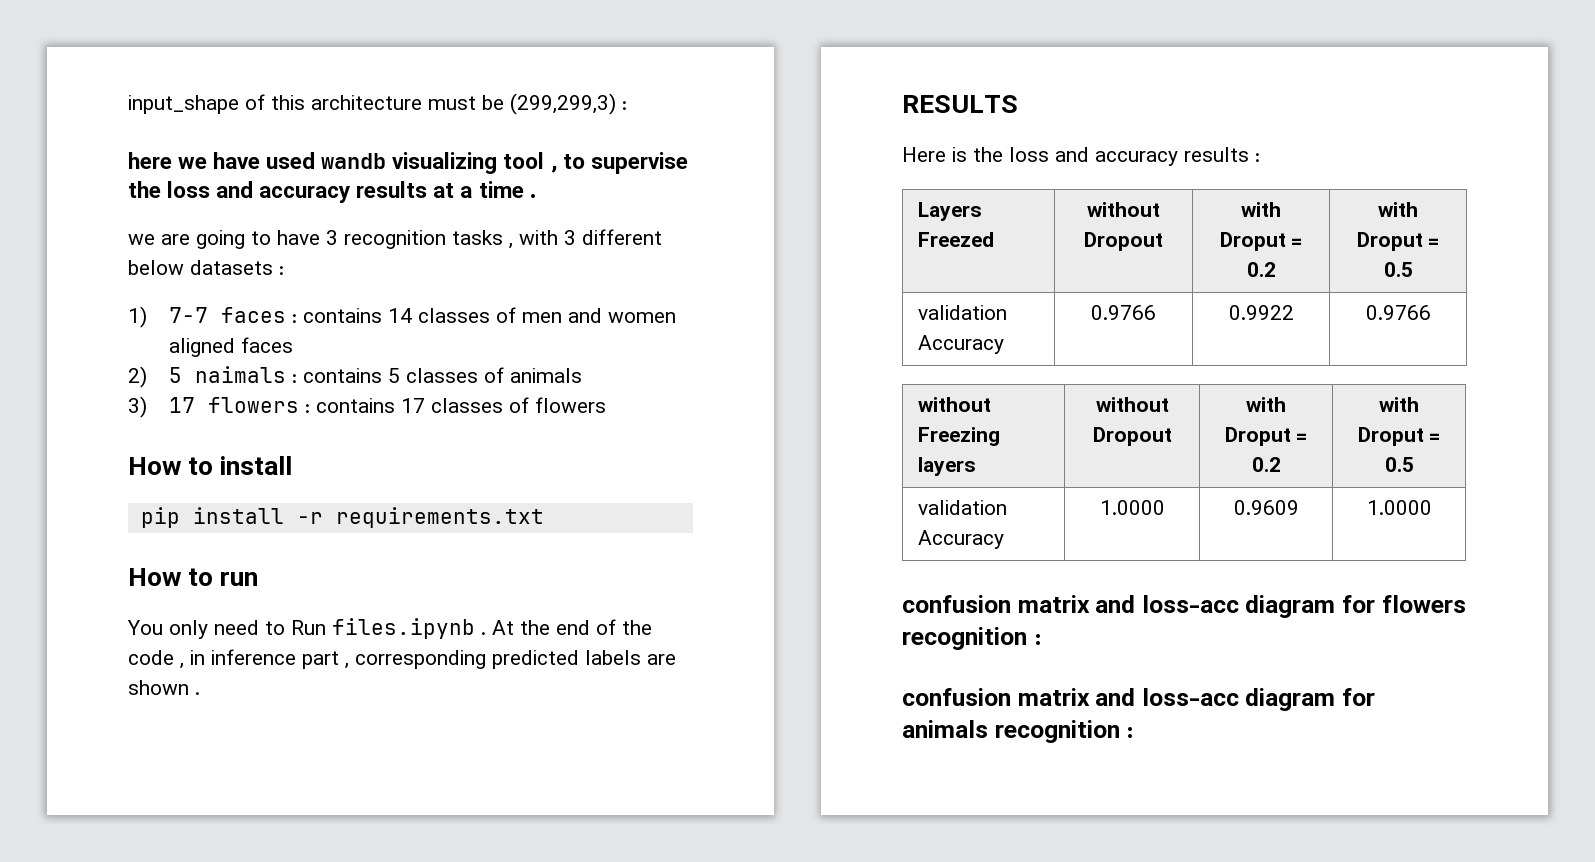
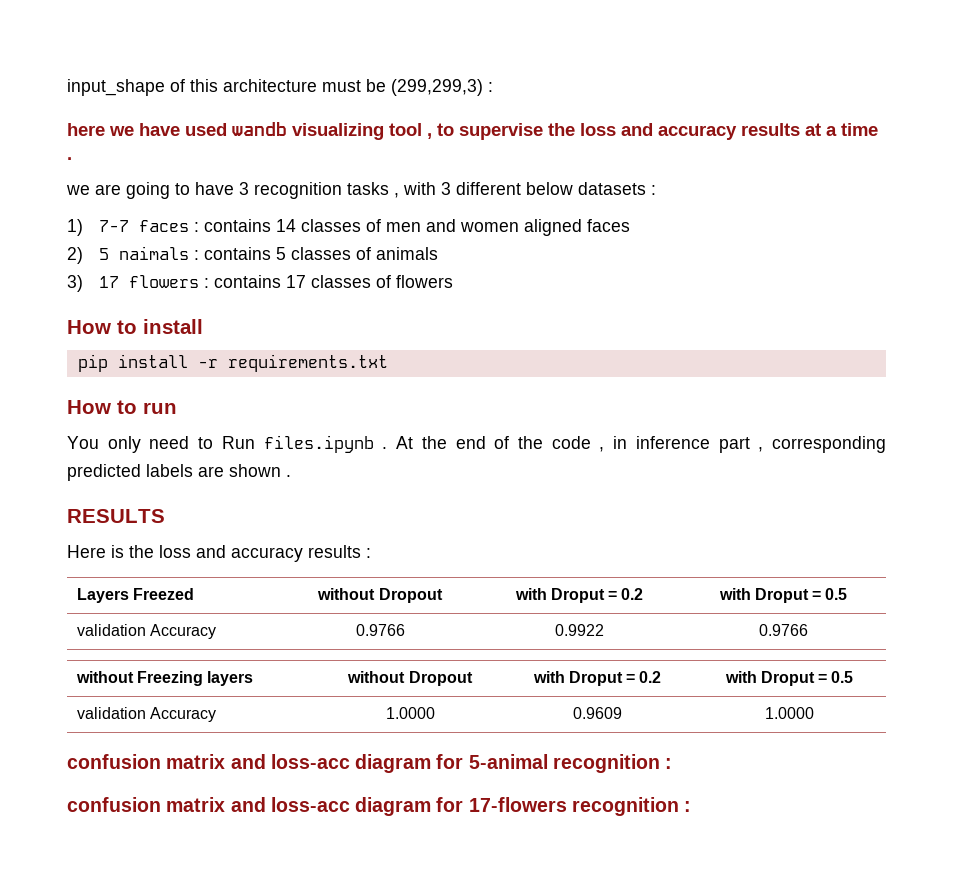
[1381,595,1466,613] flowers -> [468,754,548,769] 5-animal
[902,720,988,738] animals -> [468,797,567,812] 17-flowers

